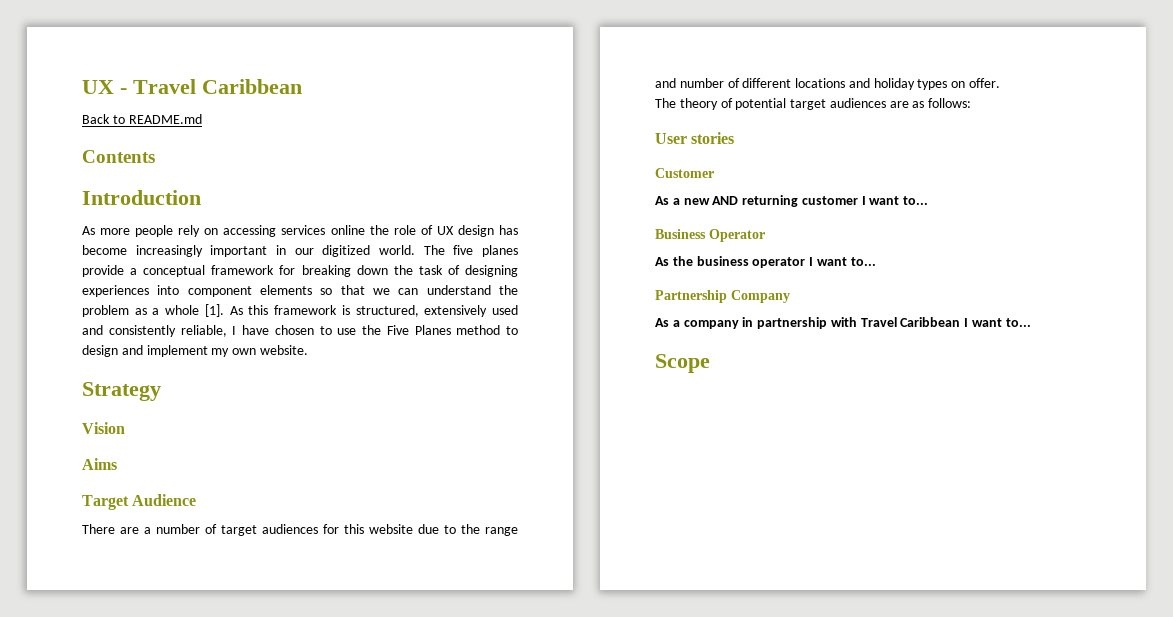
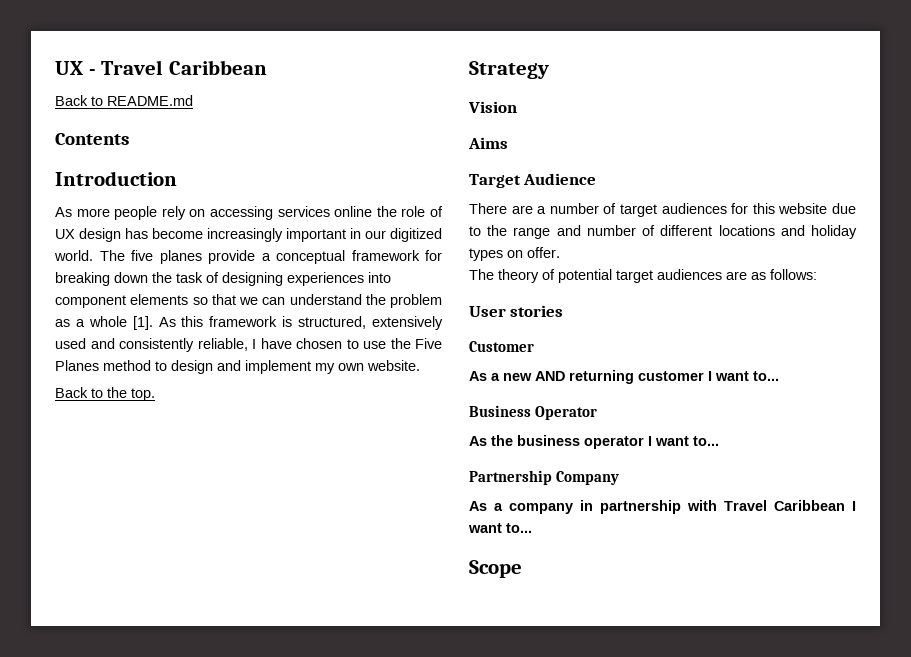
(308, 350) none -> [55,387,155,401] // Back to the top.

